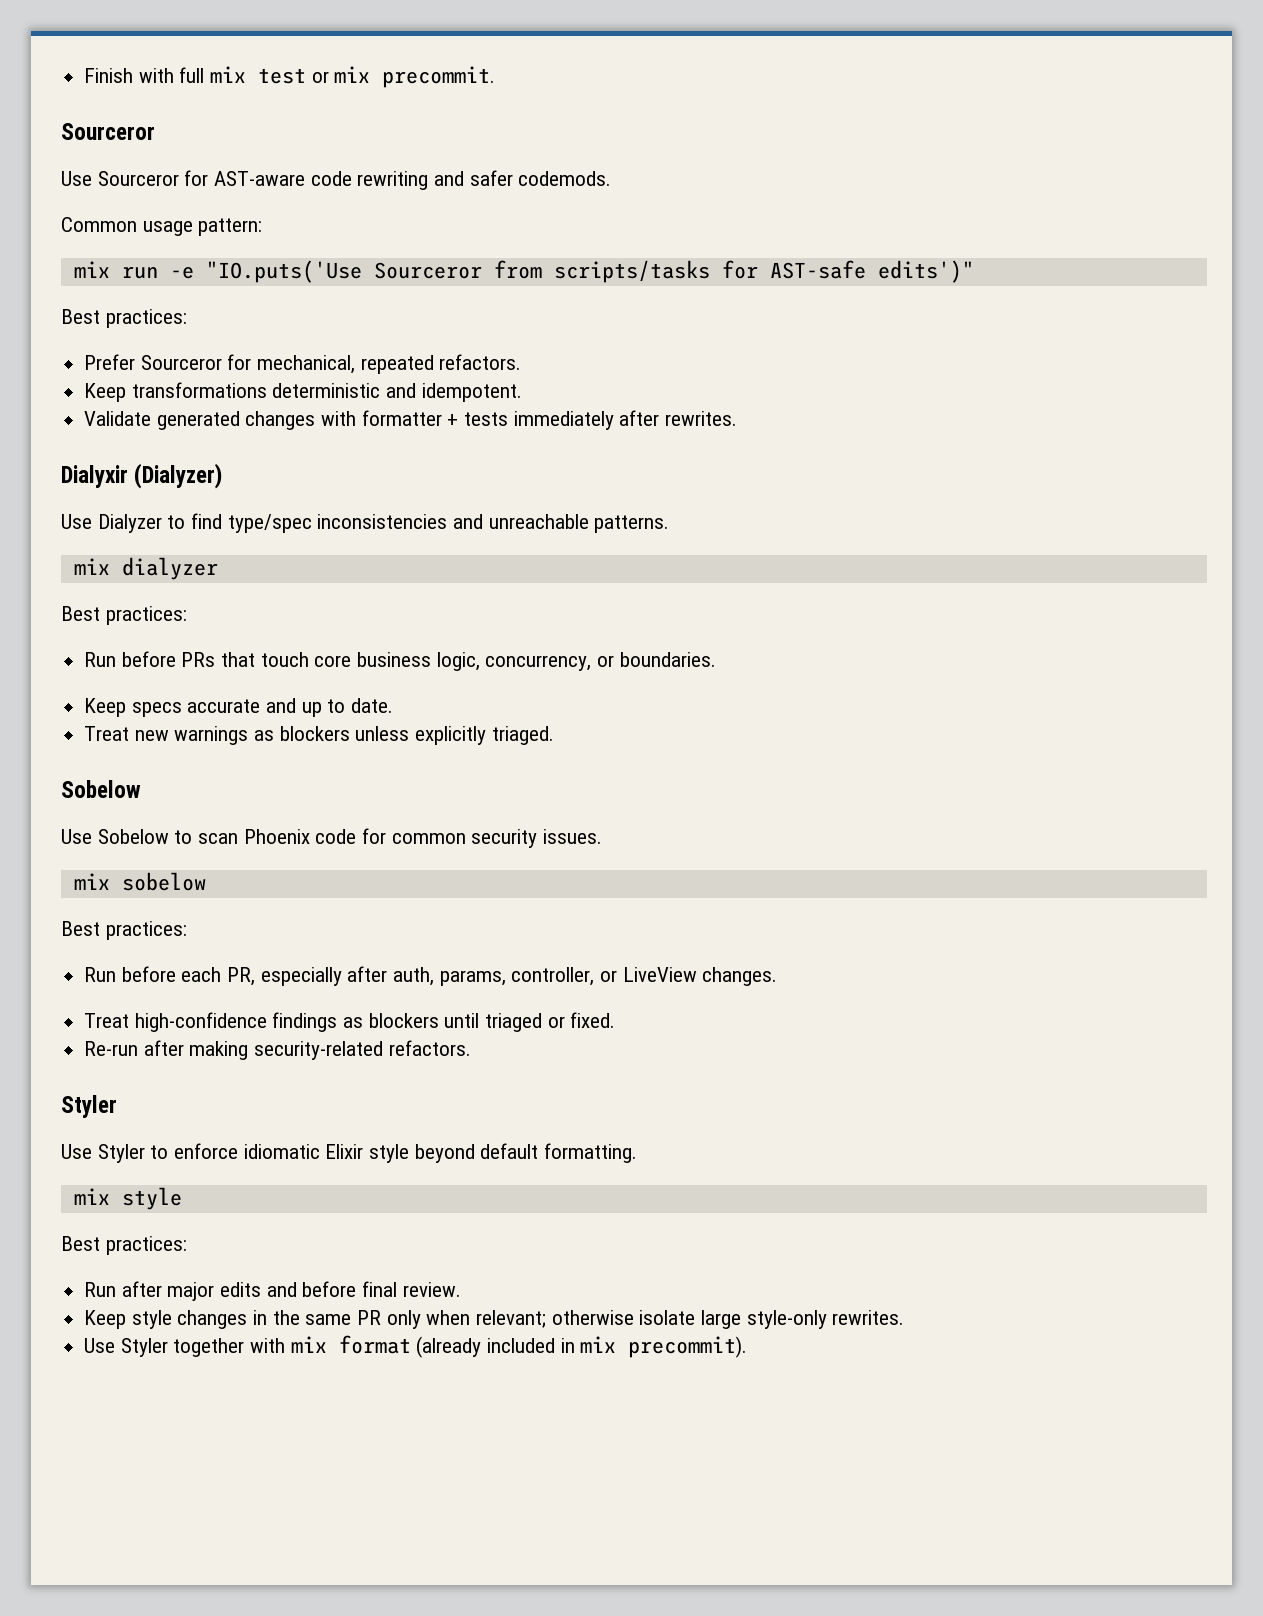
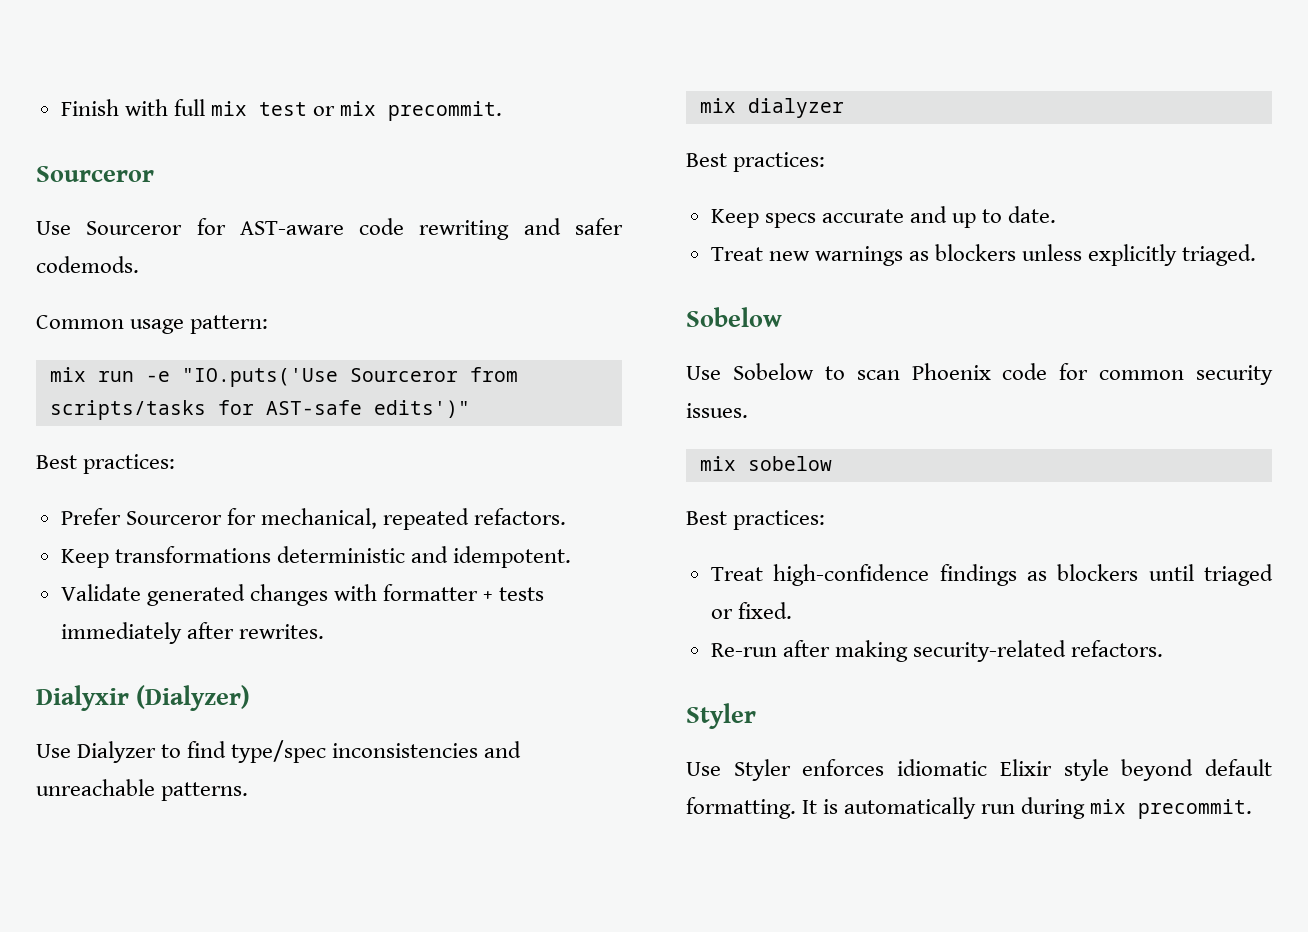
[84,651,716,671] // Run before PRs that touch core business logic, concurrency, or boundaries. -> (826, 162) none
[84,966,778,986] // Run before each PR, especially after auth, params, controller, or LiveView changes. -> (826, 520) none
[150,1143,239,1159] to enforce -> [802,759,885,776] enforces
[73,1187,182,1210] [61,1236,187,1255] [84,1281,461,1301] [84,1310,905,1329] [84,1335,748,1358] // mix style // Best practices: // Run after major edits and before final review. // Keep style changes in the same PR only when relevant; otherwise isolate large style-only rewrites. // Use Styler together with mix format (already included in mix precommit). -> [802,797,1253,819] It is automatically run during mix precommit.

